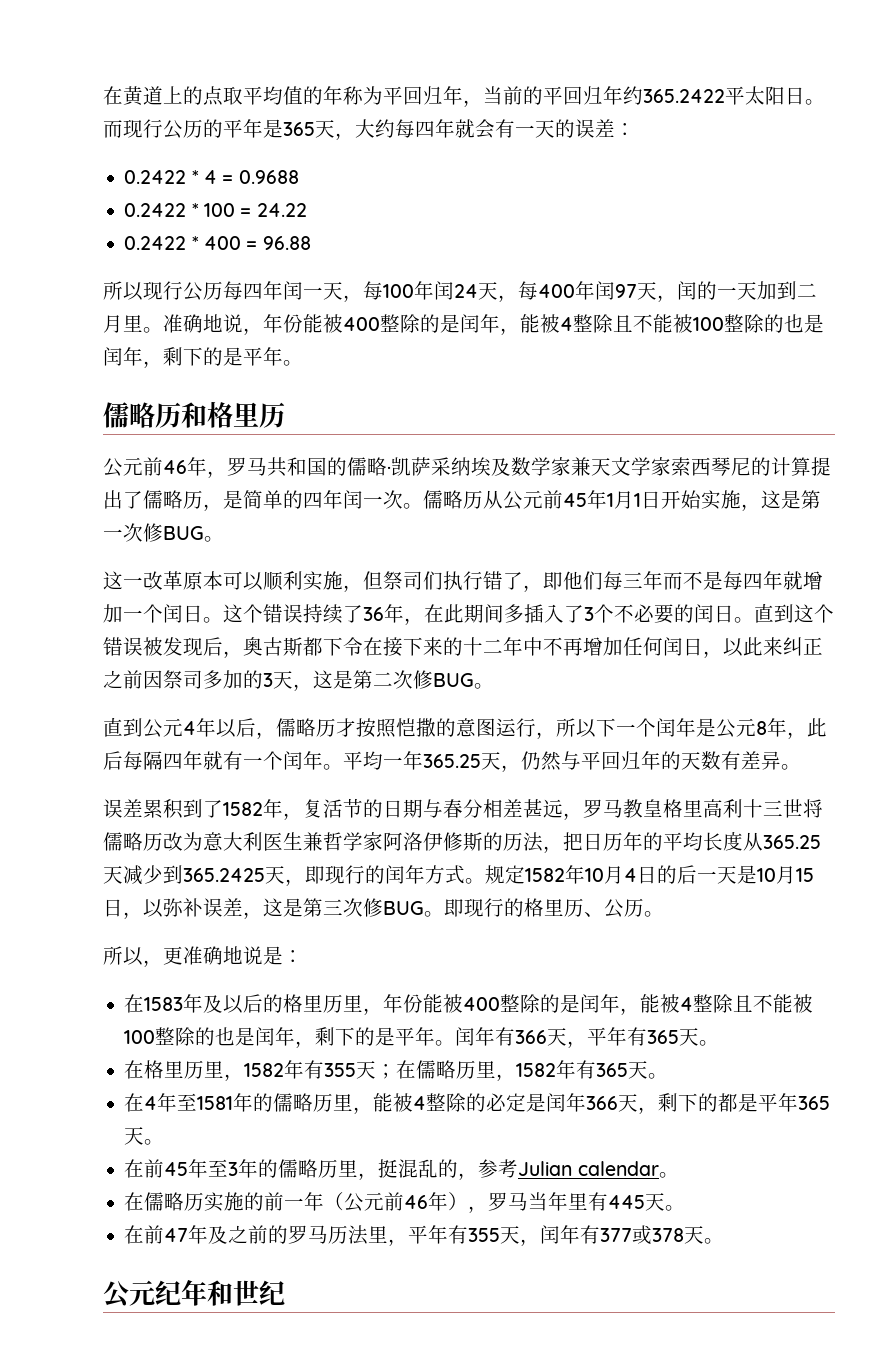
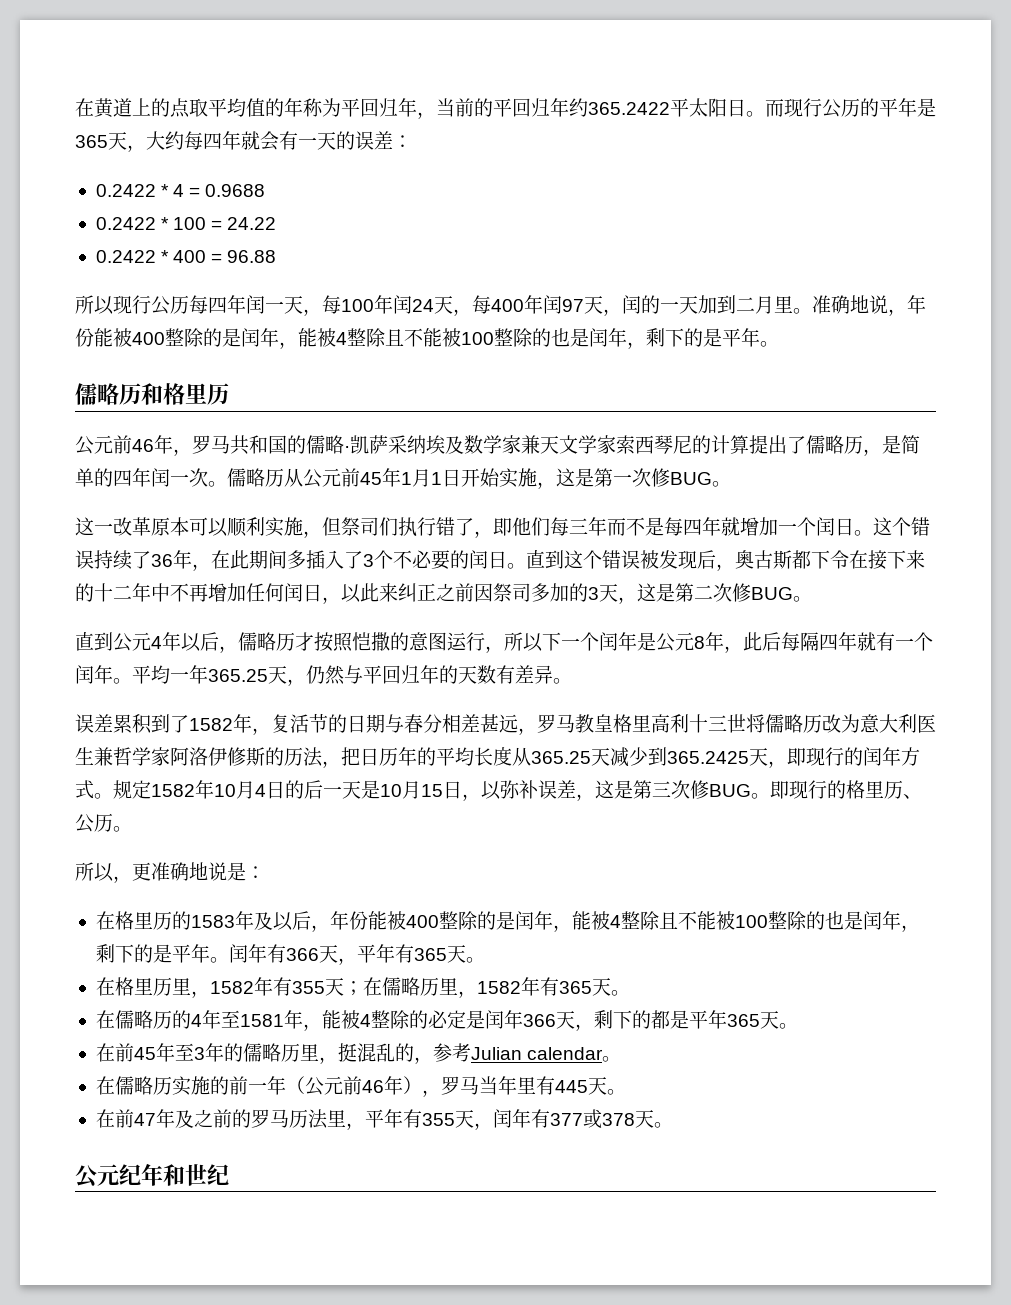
(145, 1003) none -> [114,911,191,930] 格里历的
[263,994,364,1013] 的格里历里 -> (311, 920) none
(145, 1102) none -> [114,1010,191,1029] 儒略历的
[253,1093,354,1112] 的儒略历里 -> (303, 1019) none

